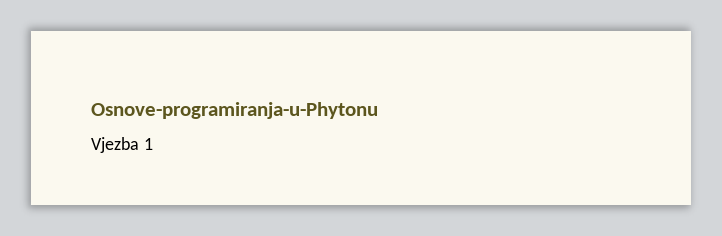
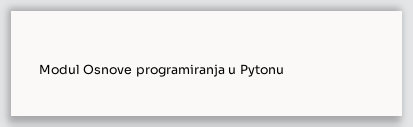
[91,102,378,119] [91,137,153,153] Osnove-programiranja-u-Phytonu // Vjezba 1 -> [39,64,284,77] Modul Osnove programiranja u Pytonu

